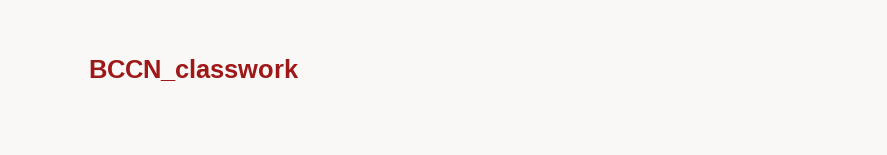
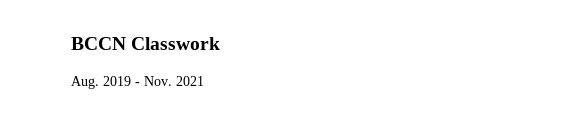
[89,59,299,81] BCCN_classwork -> [71,37,221,50] [71,76,204,89] BCCN Classwork // Aug. 2019 - Nov. 2021

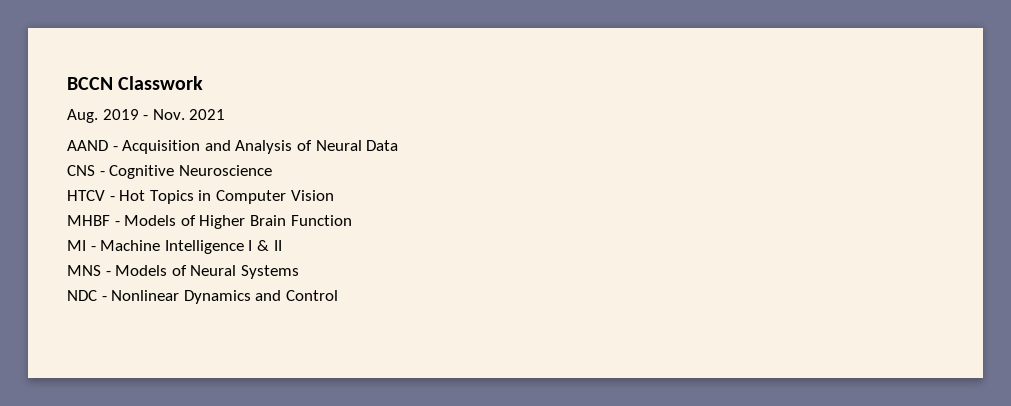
(204, 81) none -> [67,140,399,154] [67,165,272,179] [67,190,334,204] [67,215,352,229] [67,240,282,254] [67,265,299,279] [67,290,338,304] // AAND - Acquisition and Analysis of Neural Data // CNS - Cognitive Neuroscience // HTCV - Hot Topics in Computer Vision // MHBF - Models of Higher Brain Function // MI - Machine Intelligence I & II // MNS - Models of Neural Systems // NDC - Nonlinear Dynamics and Control

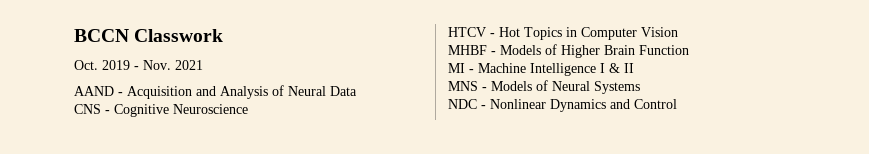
[67,109,98,123] Aug. -> [74,60,98,70] Oct.

